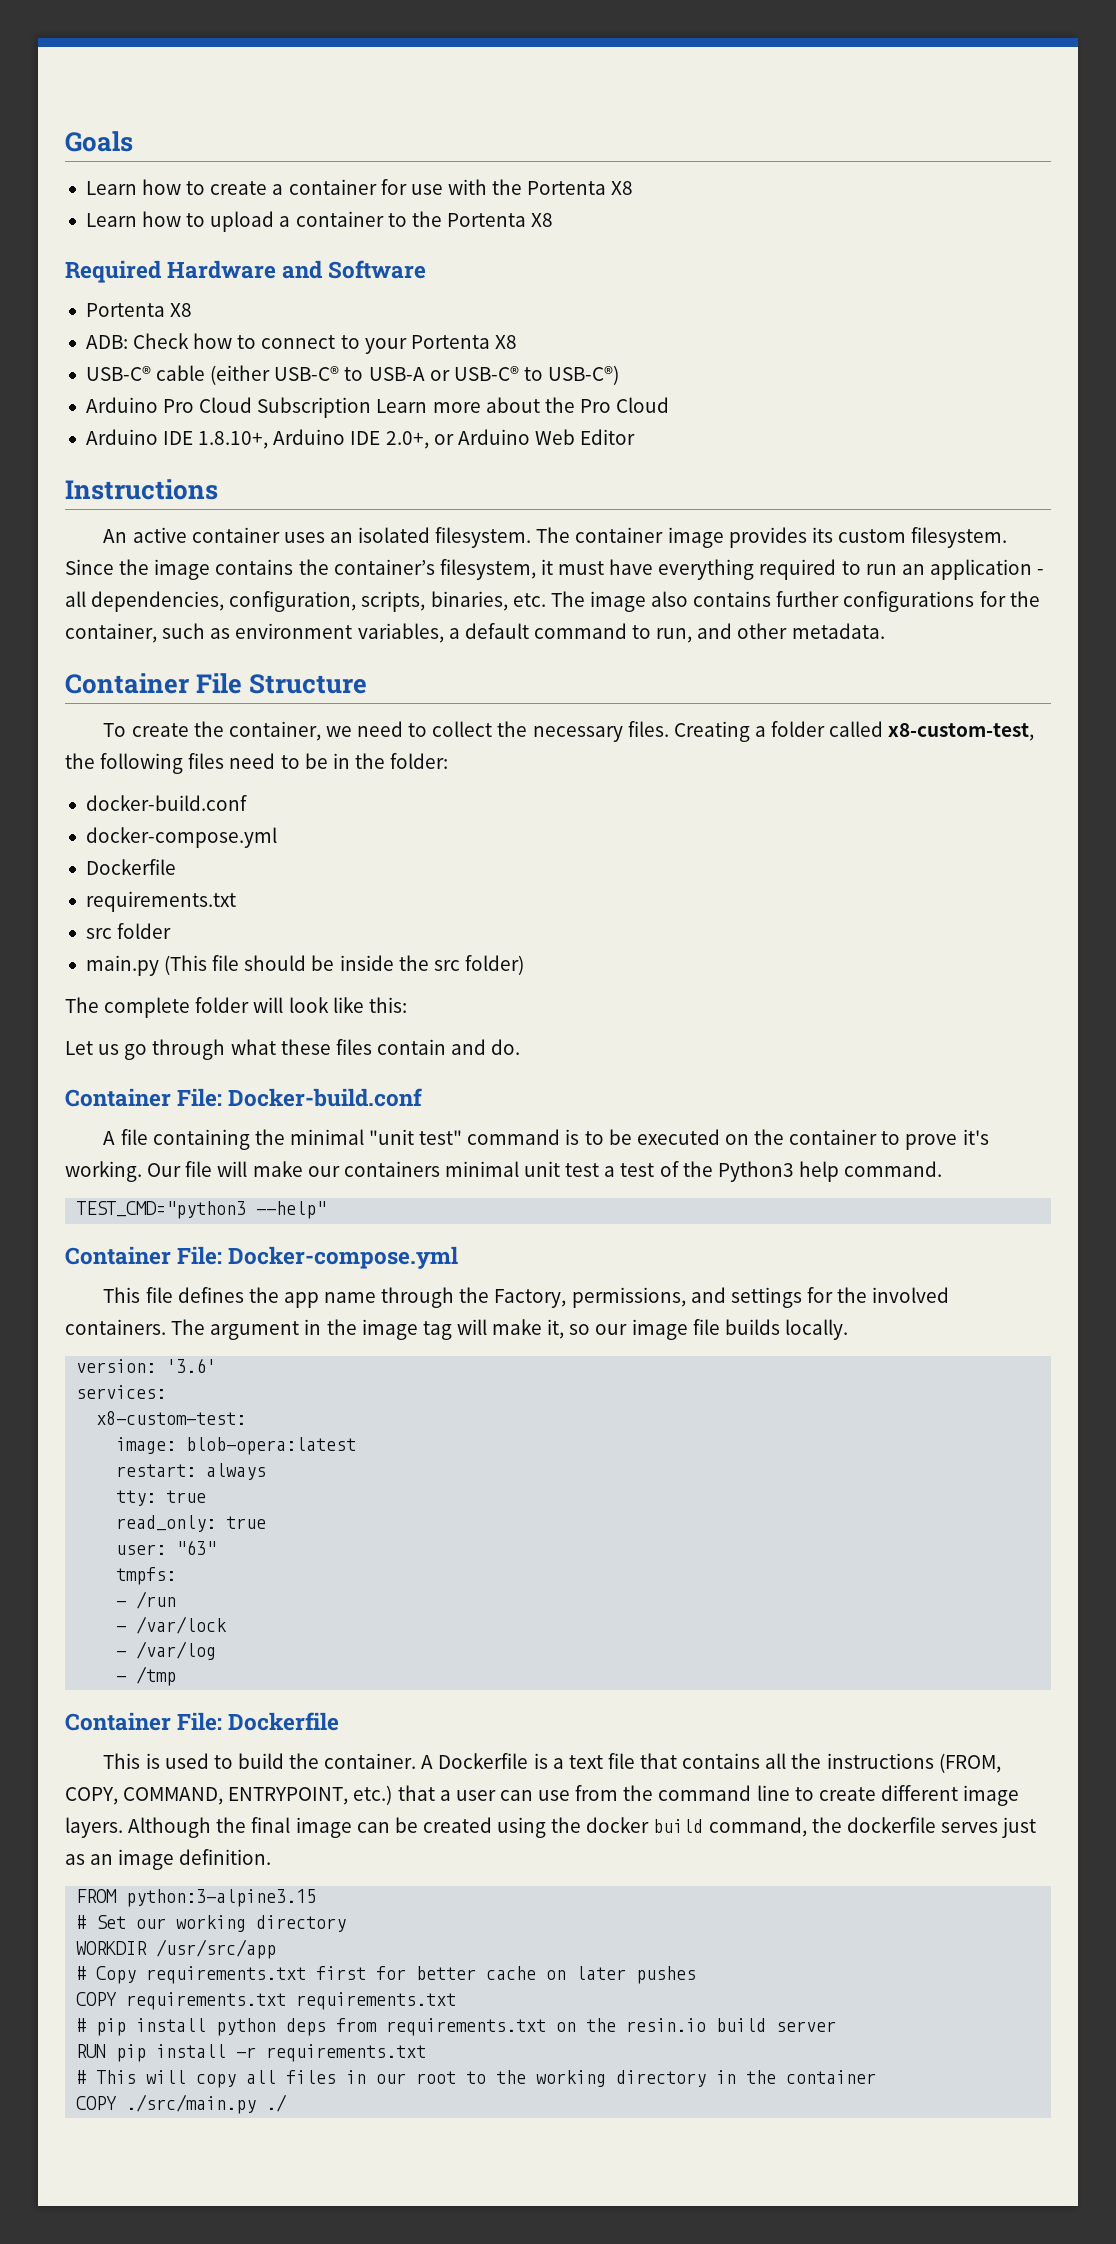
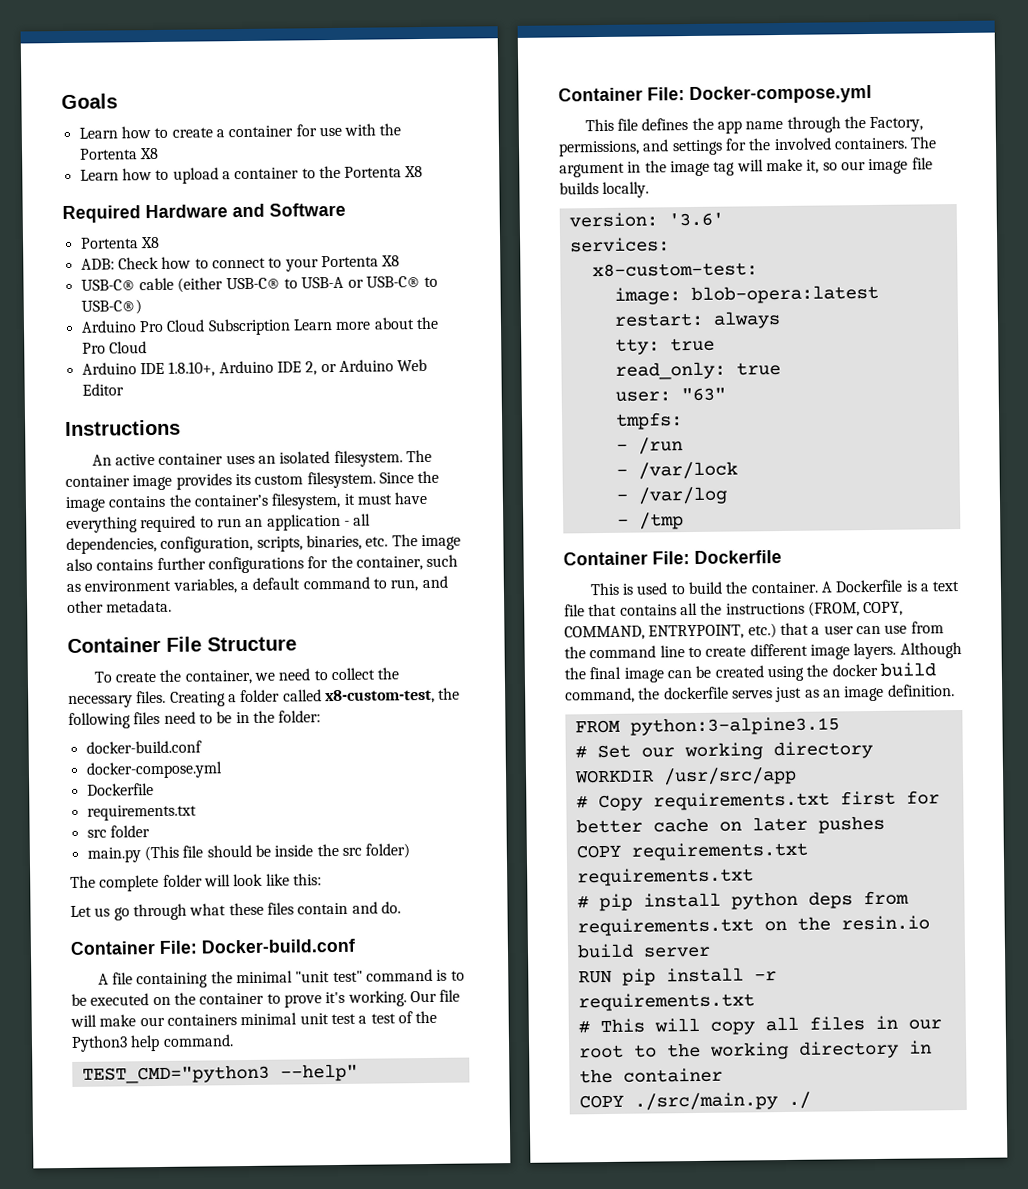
[385,431,429,449] 2.0+, -> [305,361,318,376] 2,

